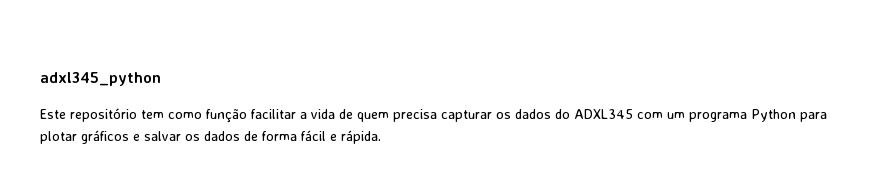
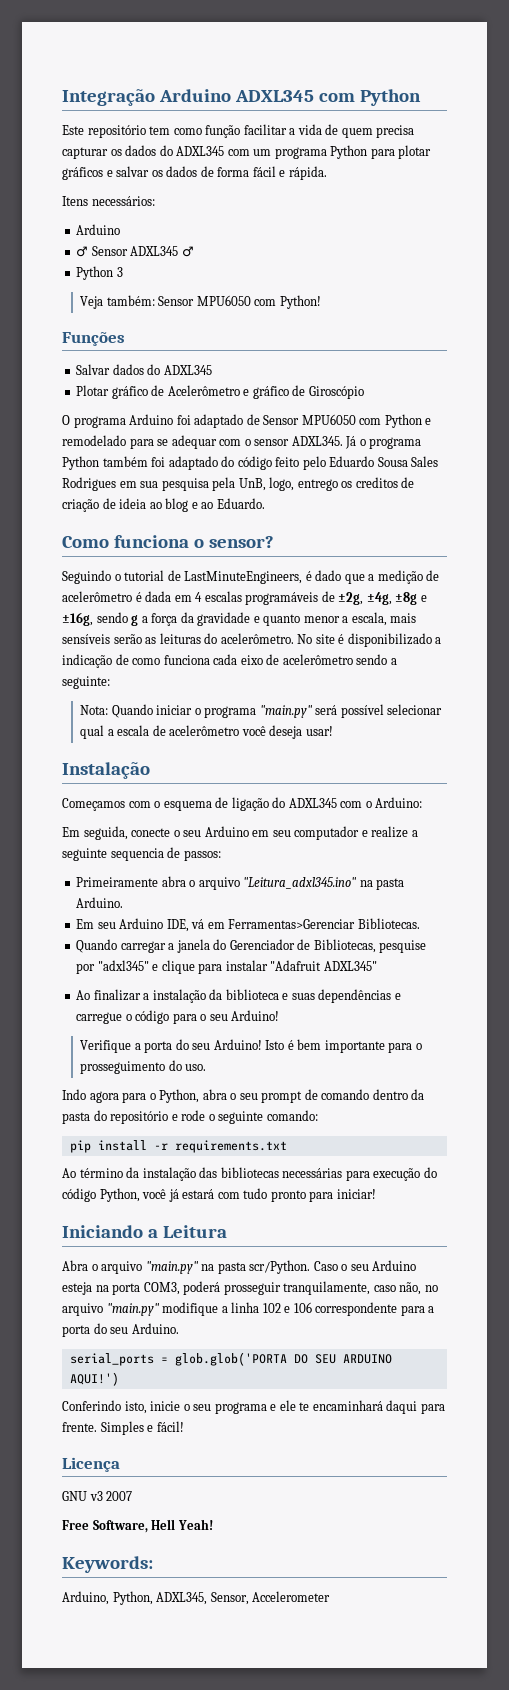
[40,72,161,86] adxl345_python -> [62,89,421,106] Integração Arduino ADXL345 com Python
(381, 137) none -> [62,196,155,206] [76,224,121,235] [76,246,194,257] [76,266,123,280] [80,295,321,309] [62,332,125,346] [76,364,212,375] [76,385,364,399] [62,414,432,428] [62,435,422,449] [62,456,439,470] [62,477,415,491] [62,498,265,512] [62,535,274,548] [62,570,440,584] [62,591,427,605] [62,612,417,626] [62,633,442,647] [62,654,397,668] [62,676,110,689] [80,704,443,718] [80,725,333,739] [62,762,150,779] [62,797,423,811] [62,826,418,840] [62,847,221,861] [76,876,405,890] [76,897,124,908] [76,918,420,932] [76,939,427,953] [76,960,377,974] [76,989,401,1003] [76,1010,280,1024] [80,1039,422,1053] [80,1060,207,1074] [62,1089,425,1103] [62,1110,318,1124] [69,1140,287,1153] [62,1167,437,1181] [62,1188,376,1202] [62,1225,227,1238] [62,1260,417,1274] [62,1281,438,1295] [62,1302,435,1316] [62,1323,179,1337] [69,1352,392,1366] [69,1372,119,1386] [62,1400,445,1414] [62,1421,184,1435] [62,1457,120,1472] [62,1491,133,1501] [62,1519,213,1533] [62,1556,153,1573] [62,1591,331,1605] // Itens necessários: // Arduino // ♂ Sensor ADXL345 ♂ // Python 3 // Veja também: Sensor MPU6050 com Python! // Funções // Salvar dados do ADXL345 // Plotar gráfico de Acelerômetro e gráfico de Giroscópio // O programa Arduino foi adaptado de Sensor MPU6050 com Python e remodelado para se adequar com o sensor ADXL345. Já o programa Python também foi adaptado do código feito pelo Eduardo Sousa Sales Rodrigues em sua pesquisa pela UnB, logo, entrego os creditos de criação de ideia ao blog e ao Eduardo. // Como funciona o sensor? // Seguindo o tutorial de LastMinuteEngineers, é dado que a medição de acelerômetro é dada em 4 escalas programáveis de ±2g, ±4g, ±8g e ±16g, sendo g a força da gravidade e quanto menor a escala, mais sensíveis serão as leituras do acelerômetro. No site é disponibilizado a indicação de como funciona cada eixo de acelerômetro sendo a seguinte: // Nota: Quando iniciar o programa "main.py" será possível selecionar qual a escala de acelerômetro você deseja usar! // Instalação // Começamos com o esquema de ligação do ADXL345 com o Arduino: // Em seguida, conecte o seu Arduino em seu computador e realize a seguinte sequencia de passos: // Primeiramente abra o arquivo "Leitura_adxl345.ino" na pasta Arduino. // Em seu Arduino IDE, vá em Ferramentas>Gerenciar Bibliotecas. // Quando carregar a janela do Gerenciador de Bibliotecas, pesquise por "adxl345" e clique para instalar "Adafruit ADXL345" // Ao finalizar a instalação da biblioteca e suas dependências e carregue o código para o seu Arduino! // Verifique a porta do seu Arduino! Isto é bem importante para o prosseguimento do uso. // Indo agora para o Python, abra o seu prompt de comando dentro da pasta do repositório e rode o seguinte comando: // pip install -r requirements.txt // Ao término da instalação das bibliotecas necessárias para execução do código Python, você já estará com tudo pronto para iniciar! // Iniciando a Leitura // Abra o arquivo "main.py" na pasta scr/Python. Caso o seu Arduino esteja na porta COM3, poderá prosseguir tranquilamente, caso não, no arquivo "main.py" modifique a linha 102 e 106 correspondente para a porta do seu Arduino. // serial_ports = glob.glob('PORTA DO SEU ARDUINO AQUI!') // Conferindo isto, inicie o seu programa e ele te encaminhará daqui para frente. Simples e fácil! // Licença // GNU v3 2007 // Free Software, Hell Yeah! // Keywords: // Arduino, Python, ADXL345, Sensor, Accelerometer

